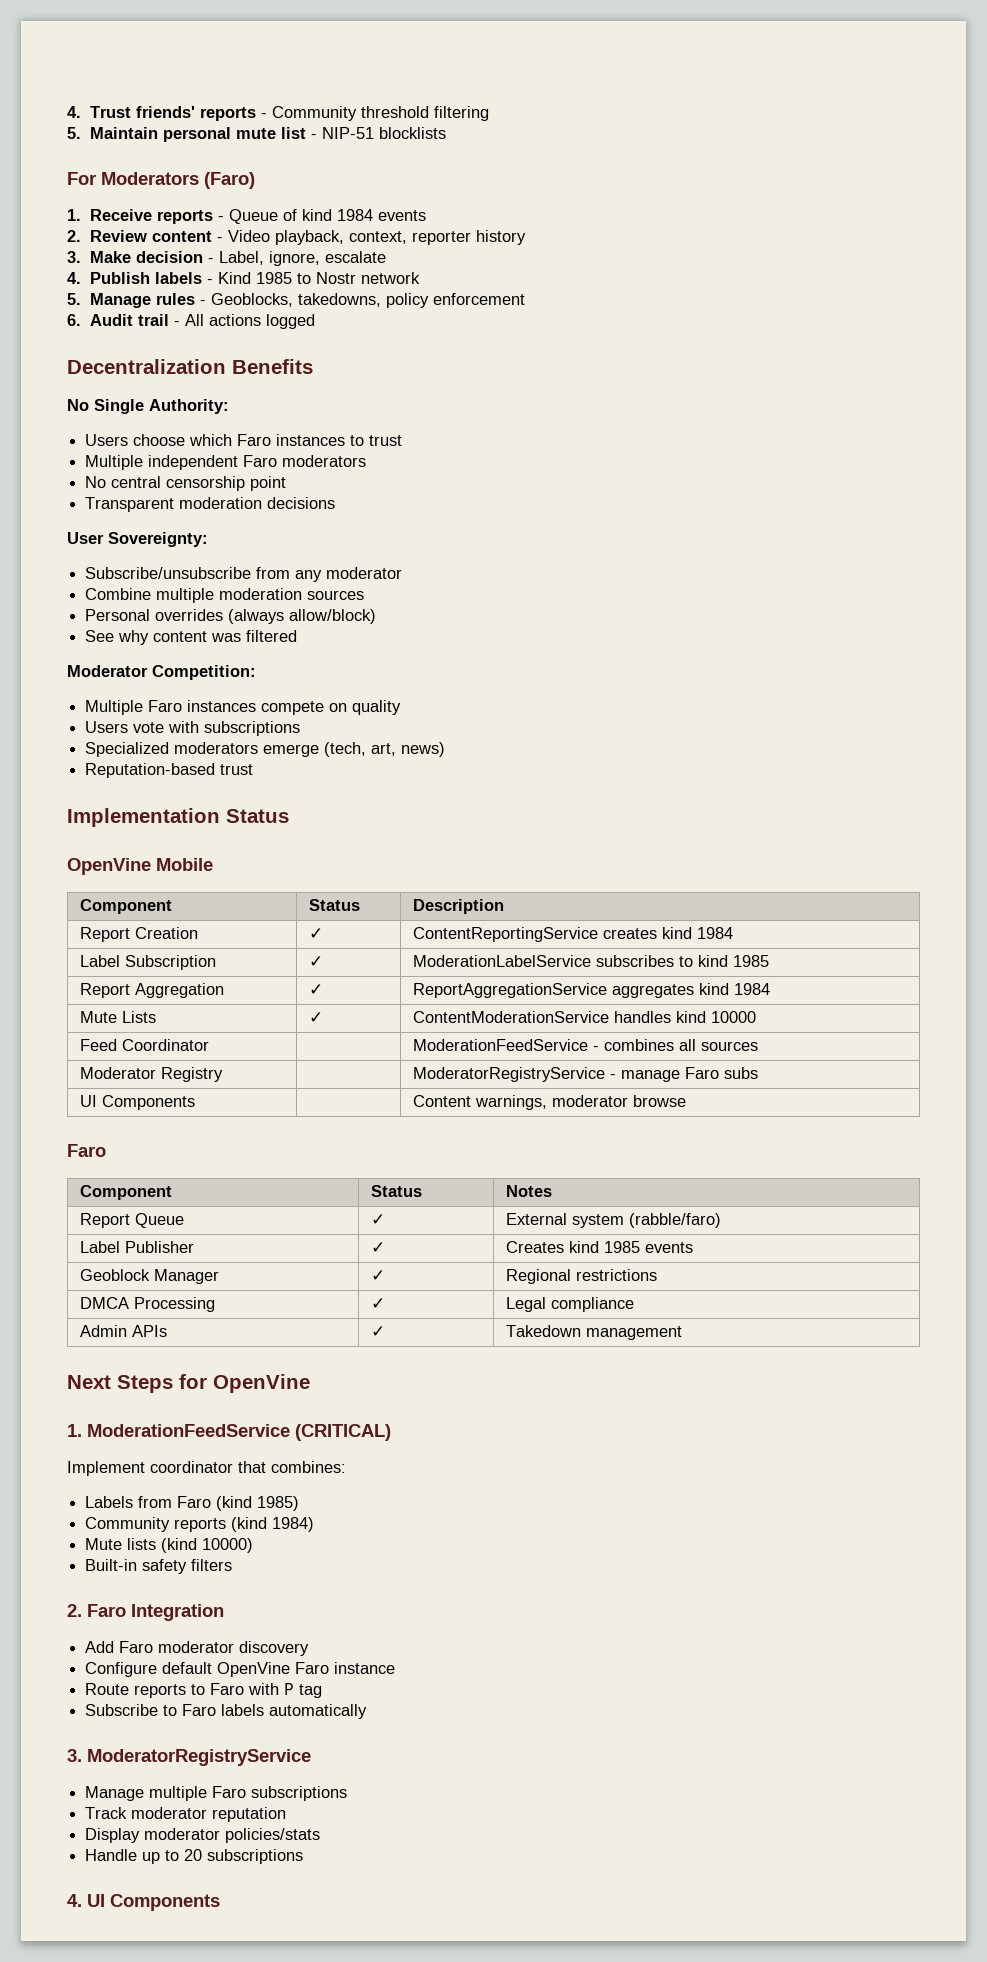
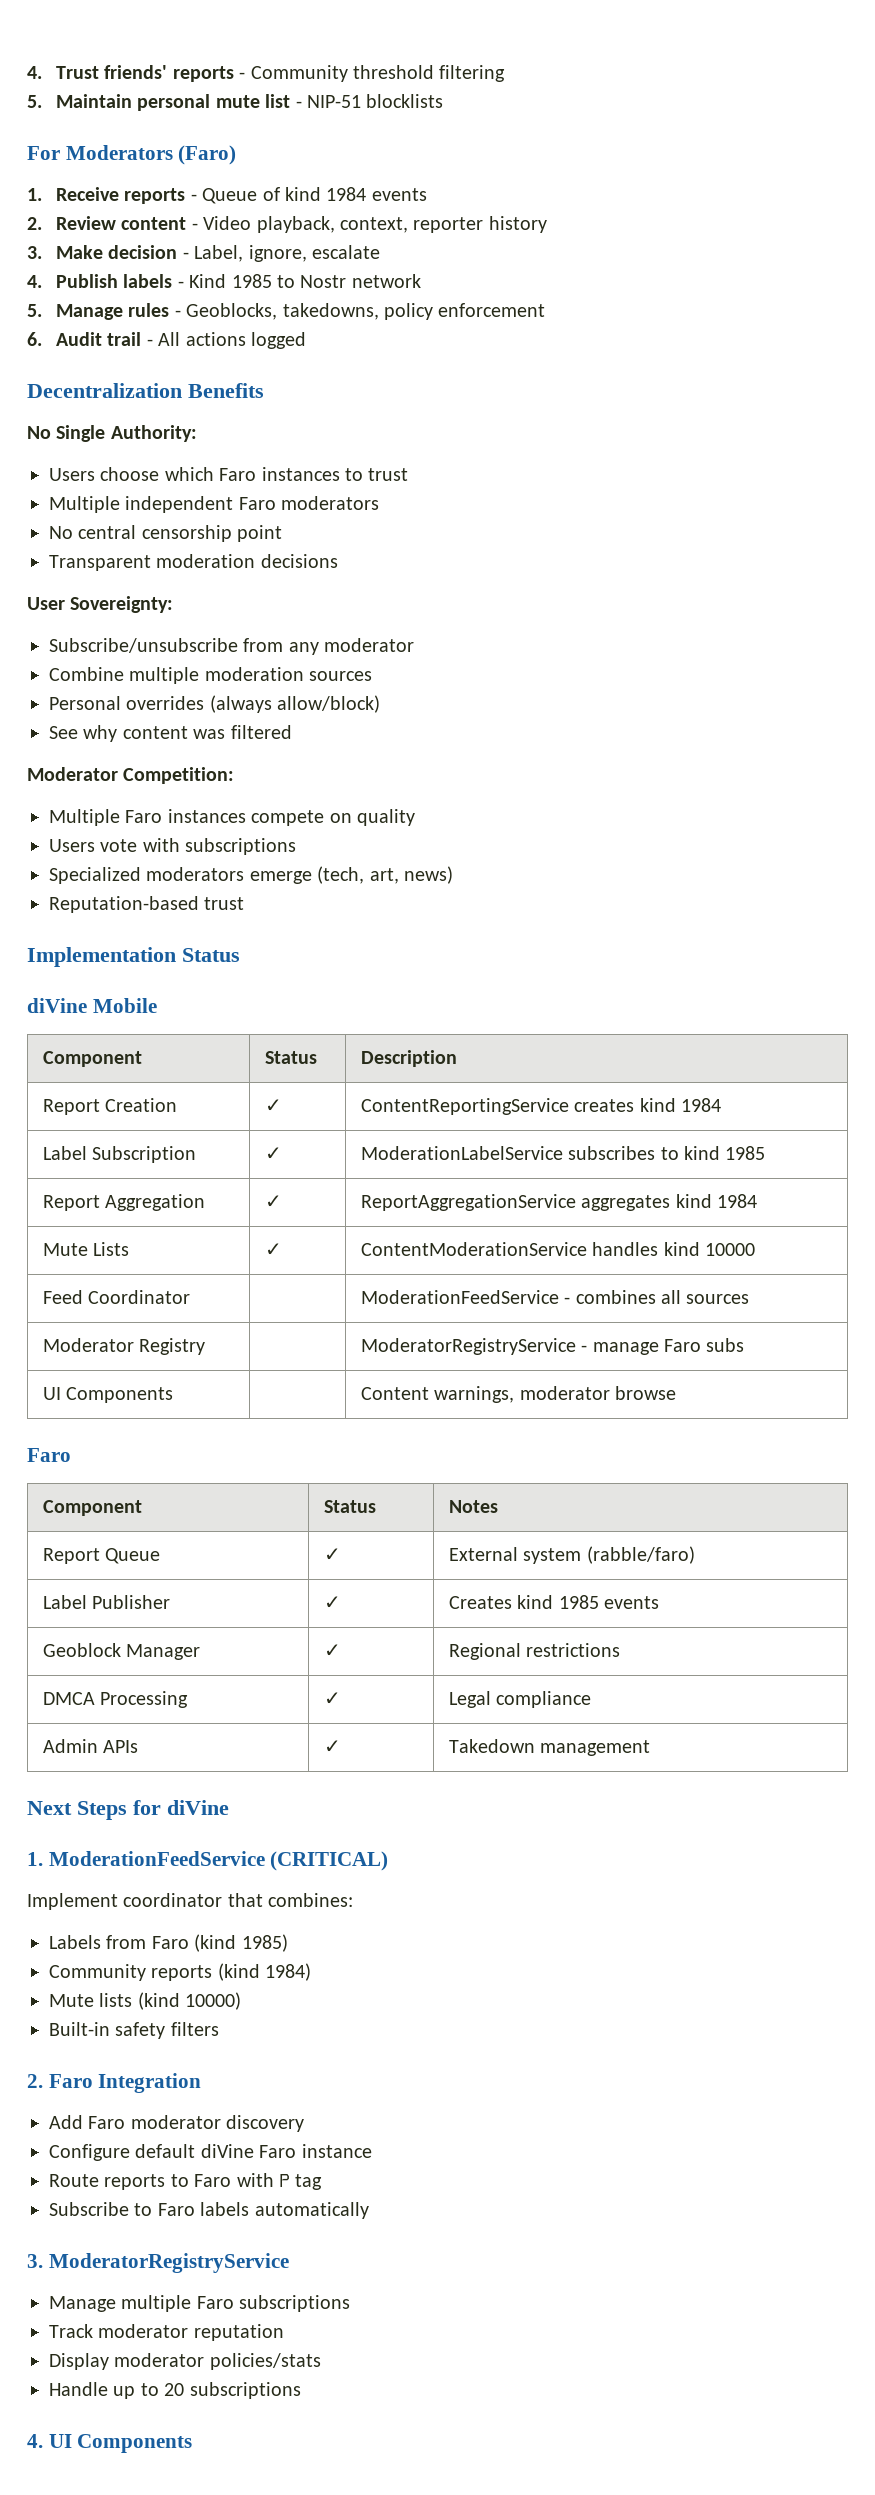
[67,858,151,875] OpenVine -> [27,998,87,1013] diVine
[213,1374,310,1393] OpenVine -> [167,1800,229,1815] diVine
[217,1662,291,1677] OpenVine -> [200,2144,254,2158] diVine

